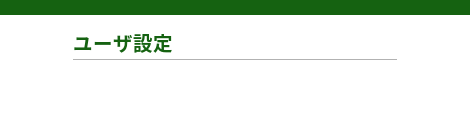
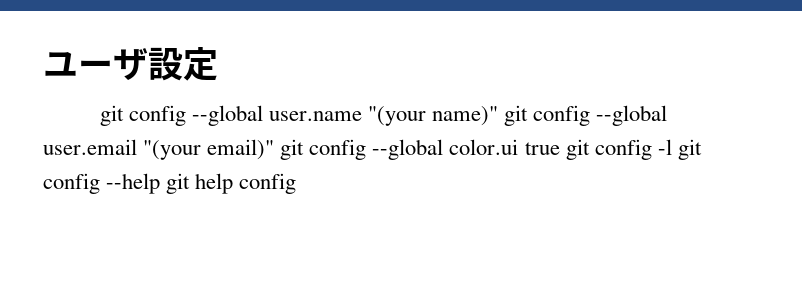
(173, 43) none -> [99,105,668,126] [43,139,702,160] [43,173,297,194] // git config --global user.name "(your name)" git config --global user.email "(your email)" git config --global color.ui true git config -l git config --help git help config

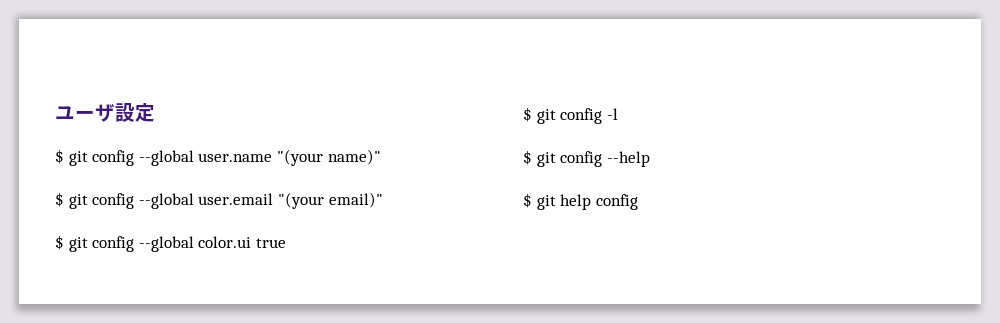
(218, 64) none -> [55,149,64,164] $
(499, 116) none -> [55,192,64,207] // $
(275, 149) none -> [55,235,64,250] // $
(560, 148) none -> [523,107,532,122] // $
(672, 147) none -> [523,150,532,165] // $
(161, 183) none -> [523,193,532,208] // $

